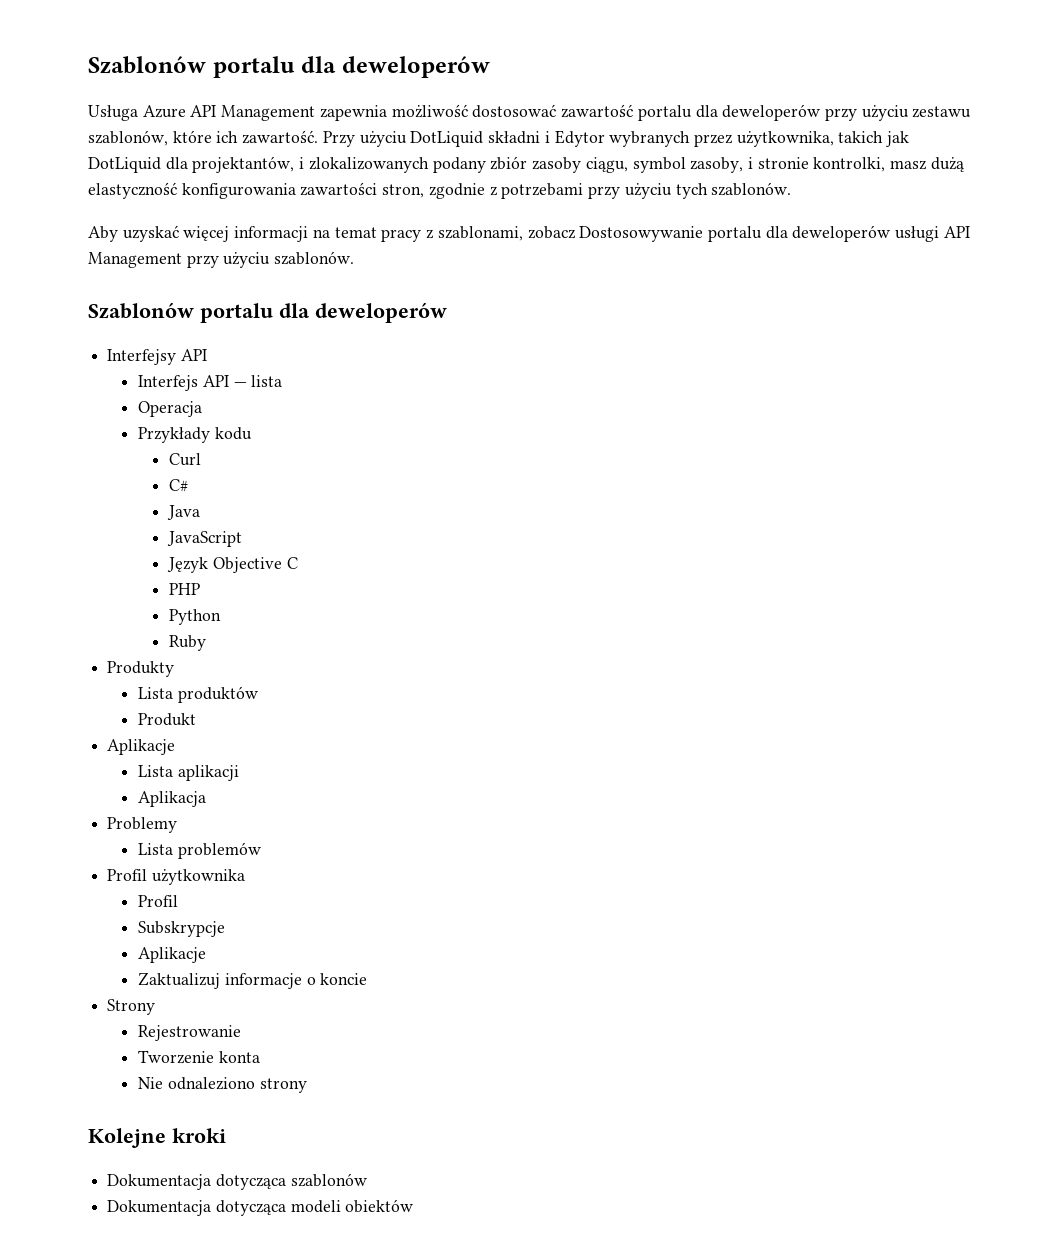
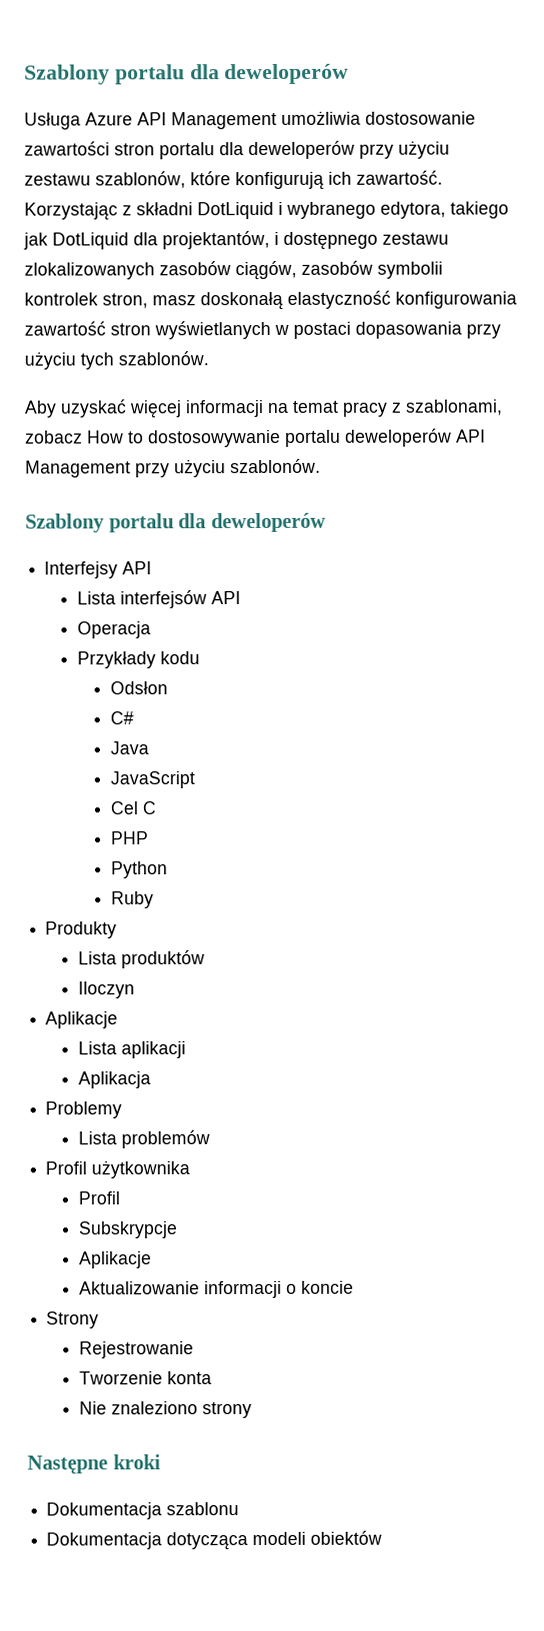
[88,56,206,74] Szablonów -> [24,64,110,85] Szablony
[319,104,634,121] zapewnia możliwość dostosować zawartość -> [281,110,476,125] [24,141,155,156] umożliwia dostosowanie zawartości stron
(212, 136) none -> [235,171,324,191] konfigurują
[322,130,884,147] Przy użyciu DotLiquid składni i Edytor wybranych przez użytkownika, takich -> [24,201,509,221] Korzystając z składni DotLiquid i wybranego edytora, takiego
[308,156,965,173] [88,182,584,199] zlokalizowanych podany zbiór zasoby ciągu, symbol zasoby, i stronie kontrolki, masz dużą elastyczność konfigurowania zawartości stron, zgodnie z potrzebami -> [283,231,449,250] [24,260,443,281] [24,290,517,311] [24,321,462,340] dostępnego zestawu zlokalizowanych zasobów ciągów, zasobów symbolii kontrolek stron, masz doskonałą elastyczność konfigurowania zawartość stron wyświetlanych w postaci dopasowania
[579,225,940,242] Dostosowywanie portalu dla deweloperów usługi -> [87,428,452,448] How to dostosowywanie portalu deweloperów
[88,302,194,319] Szablonów -> [25,513,105,533] Szablony
[138,375,283,391] Interfejs API — lista -> [77,590,242,609] Lista interfejsów API
[169,453,202,466] Curl -> [109,681,168,695] Odsłon
[167,557,282,573] Język Objective -> [109,801,138,815] Cel
[138,713,197,726] Produkt -> [78,981,136,999] Iloczyn
[138,972,302,989] Zaktualizuj informacje -> [79,1280,283,1299] Aktualizowanie informacji
[167,1077,255,1090] odnaleziono -> [111,1401,199,1415] znaleziono
[88,1128,166,1148] Kolejne -> [27,1455,108,1475] Następne
[215,1173,367,1190] dotycząca szablonów -> [166,1502,240,1516] szablonu

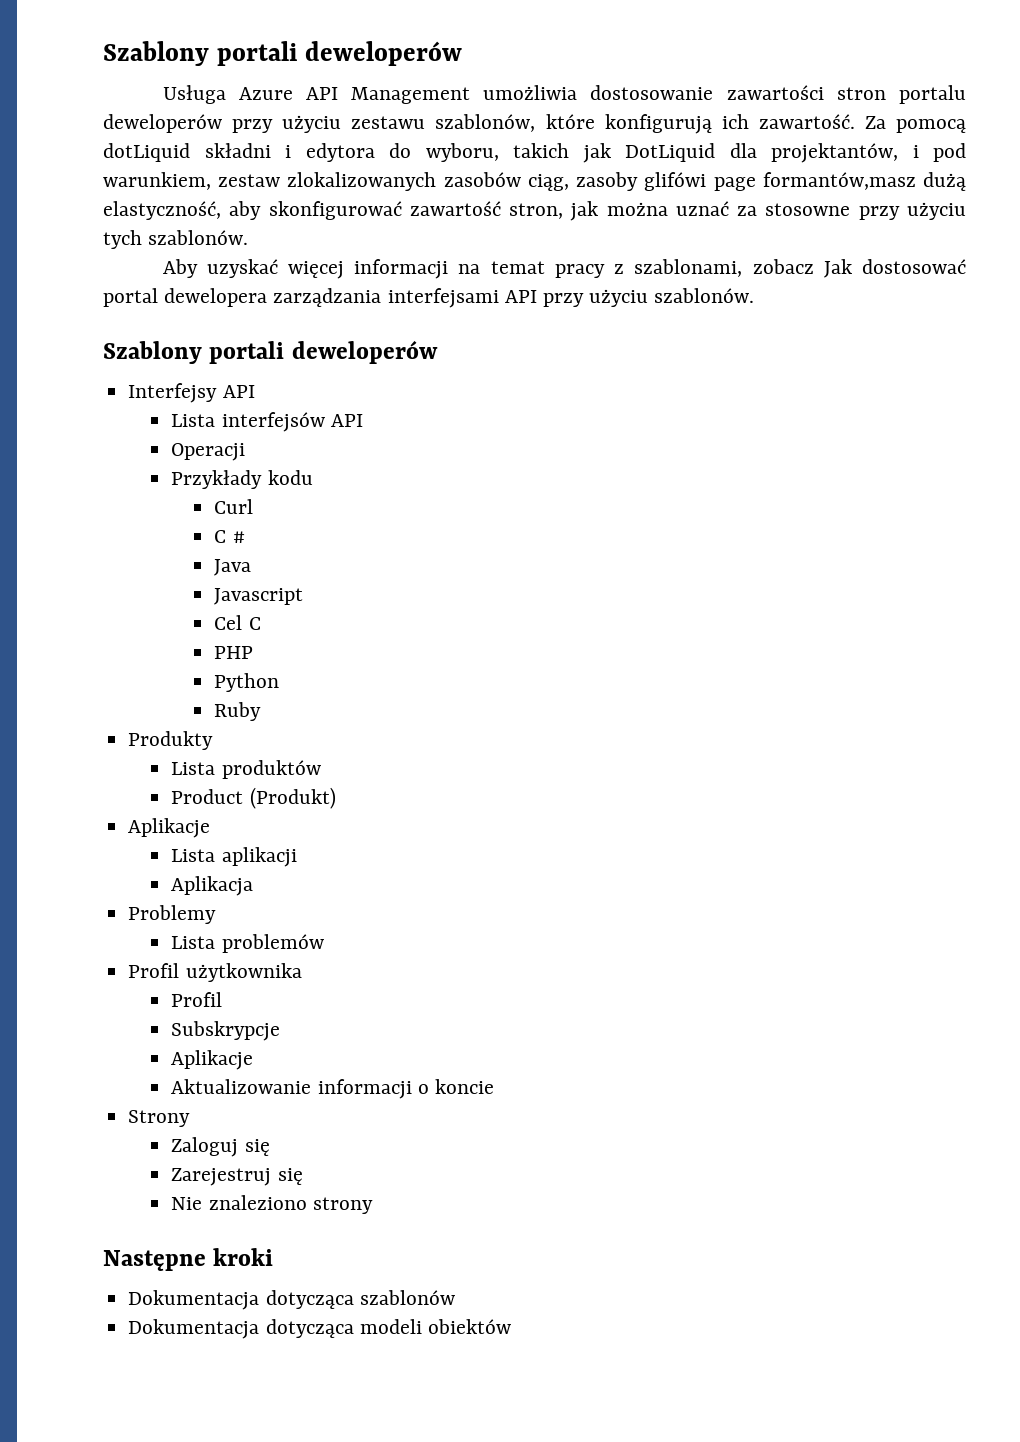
[24,64,220,85] Szablony portalu dla -> [103,41,297,66] Szablony portali
[219,142,244,156] dla -> (966, 94) none
[24,201,509,221] Korzystając z składni DotLiquid i wybranego edytora, takiego -> [864,116,967,133] [103,143,569,162] Za pomocą dotLiquid składni i edytora do wyboru, takich
[283,231,449,250] [24,260,443,281] [24,290,517,311] [24,321,462,340] dostępnego zestawu zlokalizowanych zasobów ciągów, zasobów symbolii kontrolek stron, masz doskonałą elastyczność konfigurowania zawartość stron wyświetlanych w postaci dopasowania -> [933,143,966,162] [103,172,966,191] [103,201,851,221] pod warunkiem, zestaw zlokalizowanych zasobów ciąg, zasoby glifówi page formantów,masz dużą elastyczność, aby skonfigurować zawartość stron, jak można uznać za stosowne
[87,428,486,448] [25,460,131,478] How to dostosowywanie portalu deweloperów API Management -> [823,259,966,278] [103,288,537,308] Jak dostosować portal dewelopera zarządzania interfejsami API
[108,513,207,533] portalu dla -> [209,341,285,364] portali
[77,621,152,639] Operacja -> [171,443,246,461] Operacji
[109,681,168,695] [109,711,134,725] Odsłon // C# -> [214,499,254,514] [214,530,245,543] Curl // C #
[109,771,195,789] JavaScript -> [214,588,304,605] Javascript
[78,981,136,999] Iloczyn -> [171,787,336,809] Product (Produkt)
[79,1341,195,1359] [79,1371,213,1385] Rejestrowanie // Tworzenie konta -> [171,1137,270,1157] [171,1168,303,1186] Zaloguj się // Zarejestruj się
[166,1502,240,1516] szablonu -> [265,1290,455,1309] dotycząca szablonów

